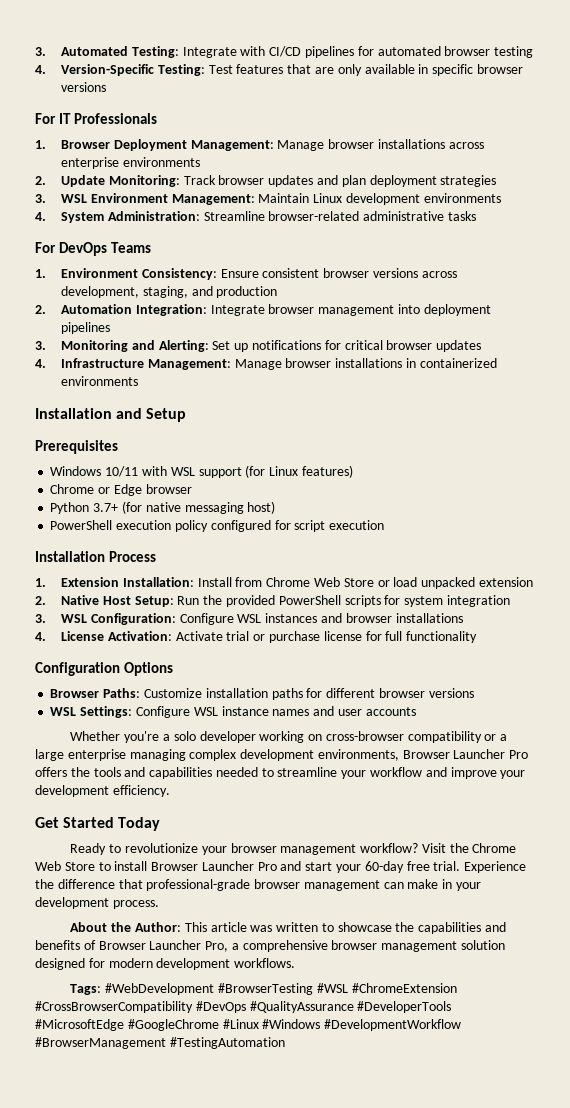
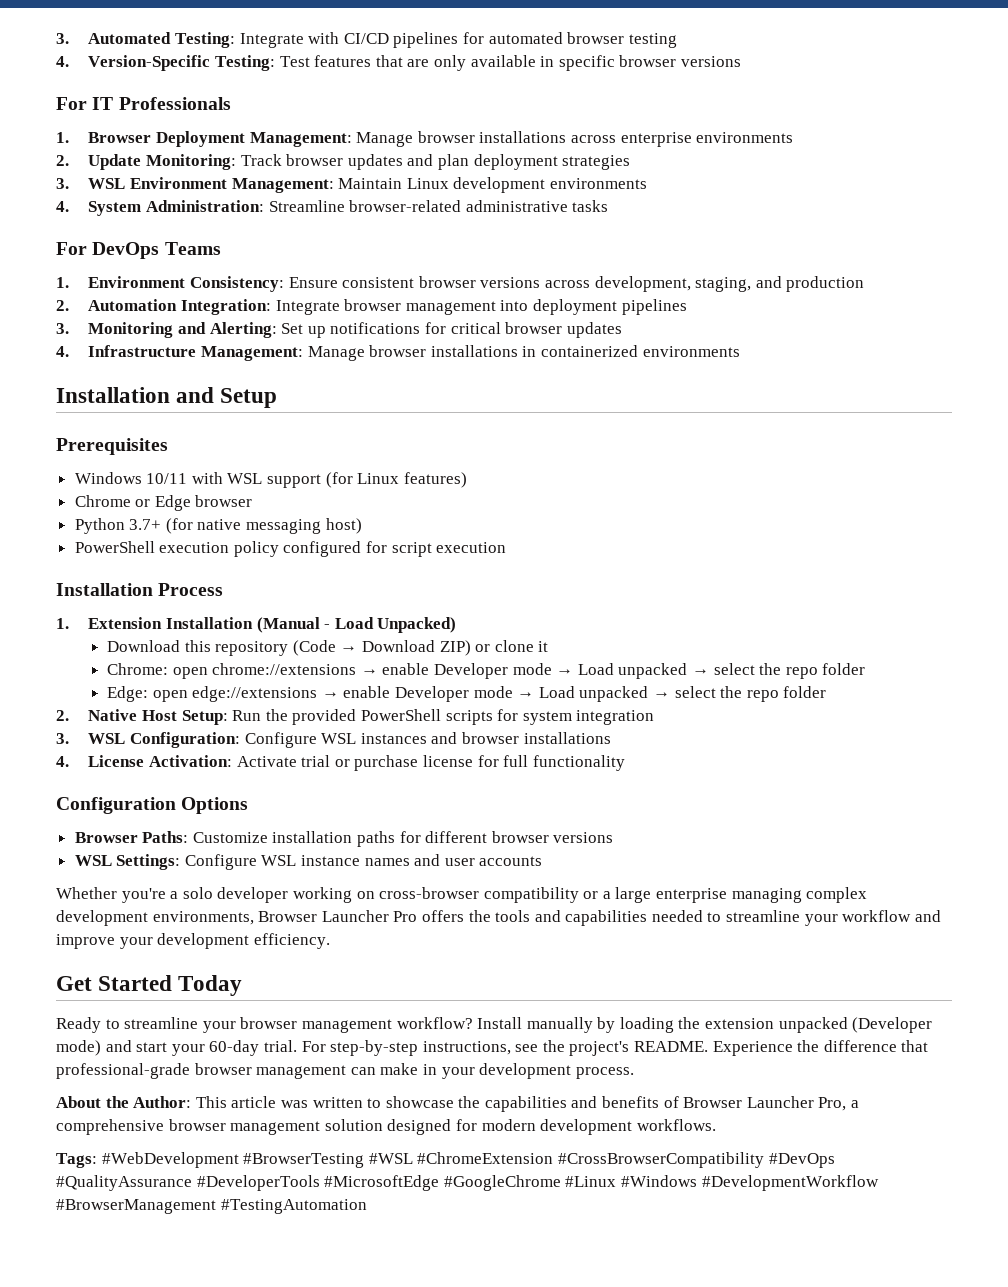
[122,577,533,589] Installation: Install from Chrome Web Store or load unpacked extension -> [165,617,457,633] [107,640,549,656] [107,663,866,679] [107,686,827,702] Installation (Manual - Load Unpacked) // Download this repository (Code → Download ZIP) or clone it // Chrome: open chrome://extensions → enable Developer mode → Load unpacked → select the repo folder // Edge: open edge://extensions → enable Developer mode → Load unpacked → select the repo folder
[124,843,198,853] revolutionize -> [124,1017,199,1029] streamline
[421,843,517,853] [35,861,461,873] Visit the Chrome Web Store to install Browser Launcher Pro and start your 60-day free trial. -> [477,1017,933,1033] [56,1040,709,1056] Install manually by loading the extension unpacked (Developer mode) and start your 60-day trial. For step-by-step instructions, see the project's README.

